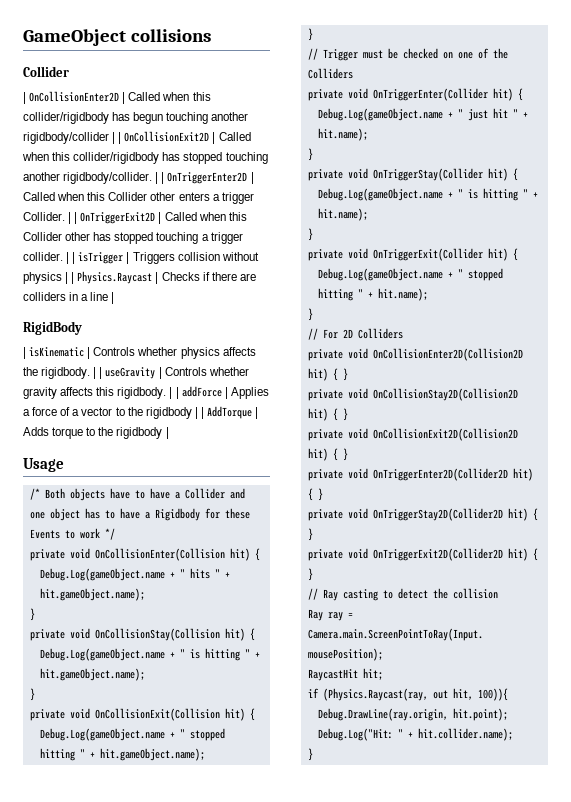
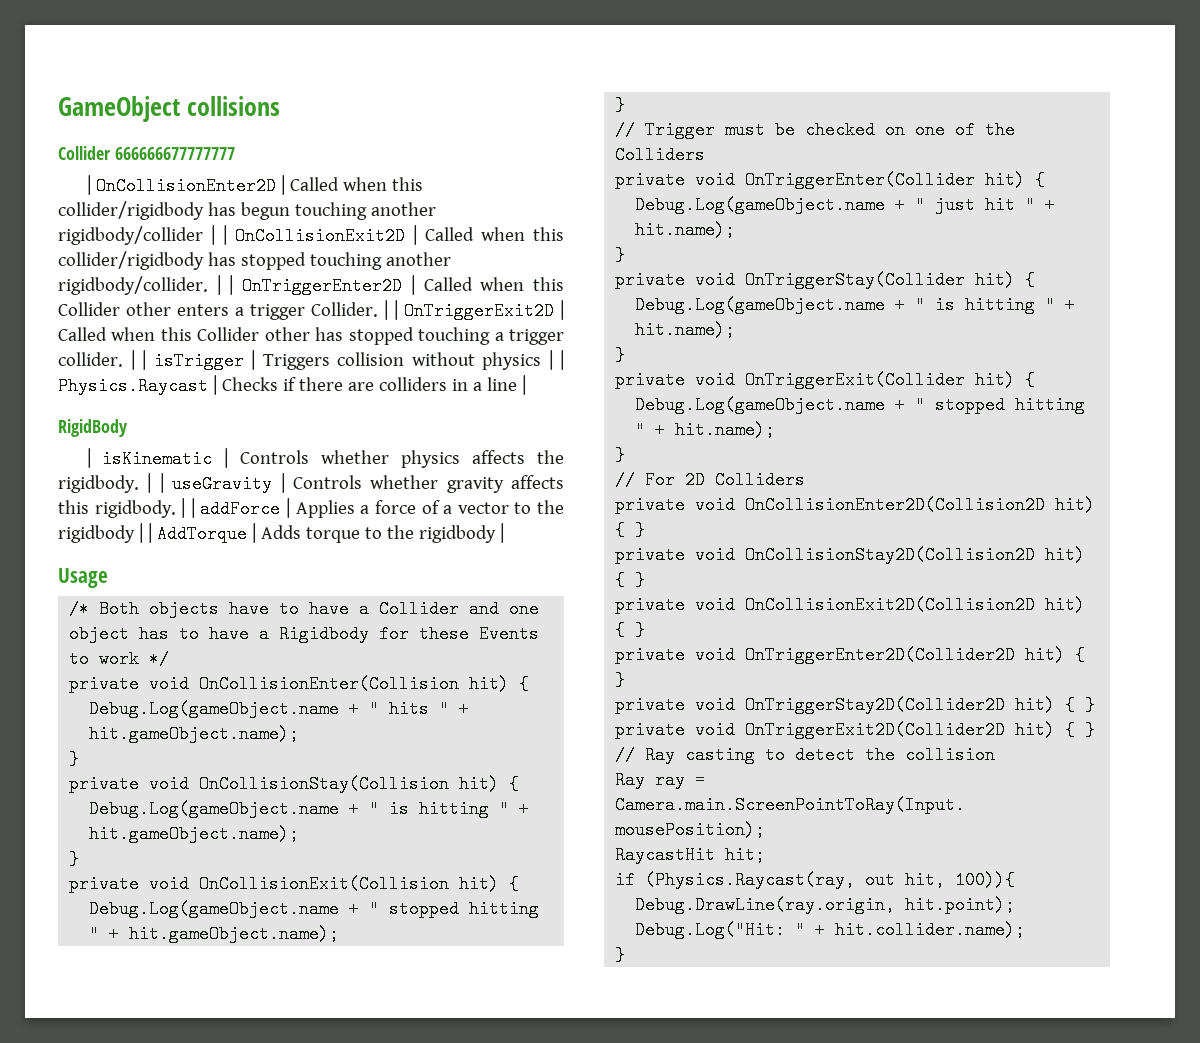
(69, 71) none -> [114,147,235,160] 666666677777777

